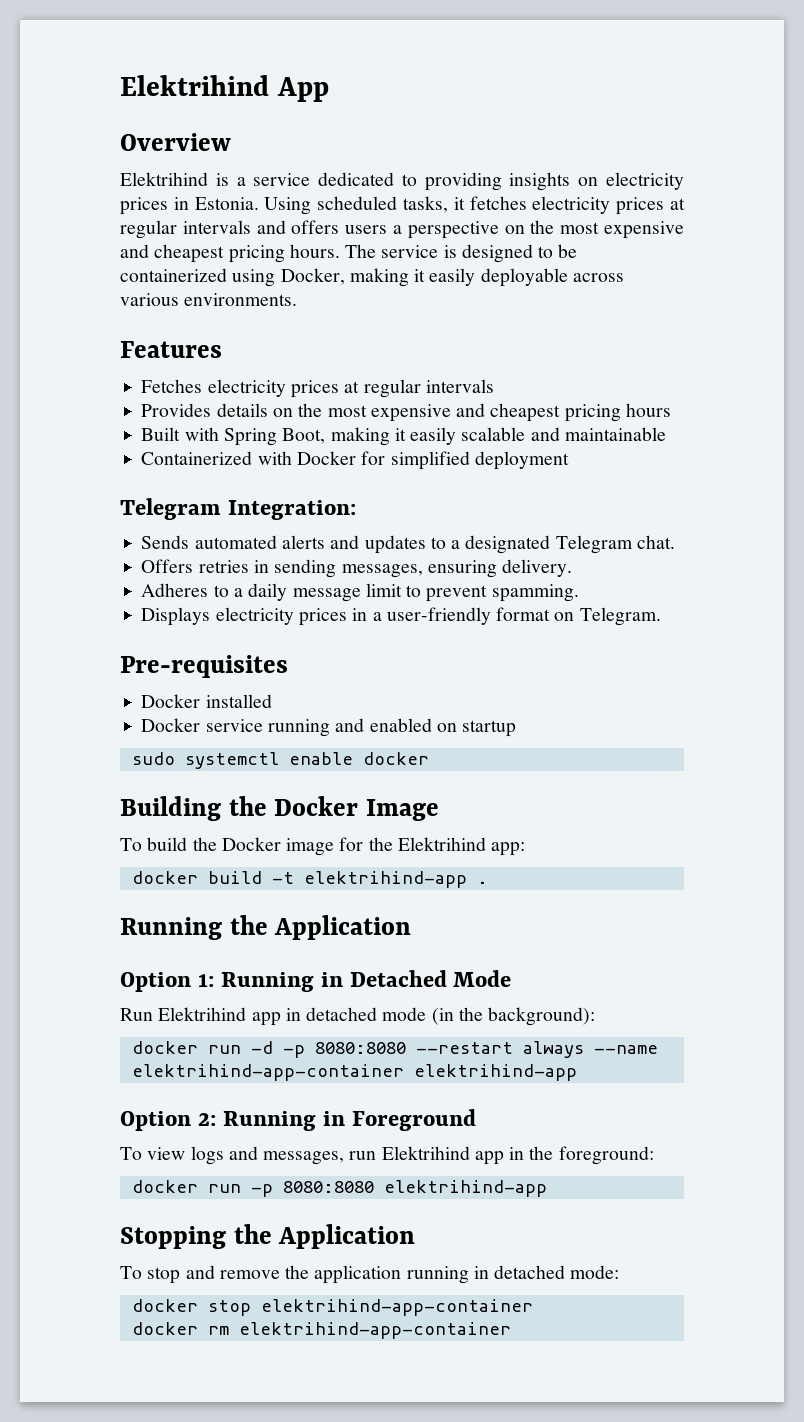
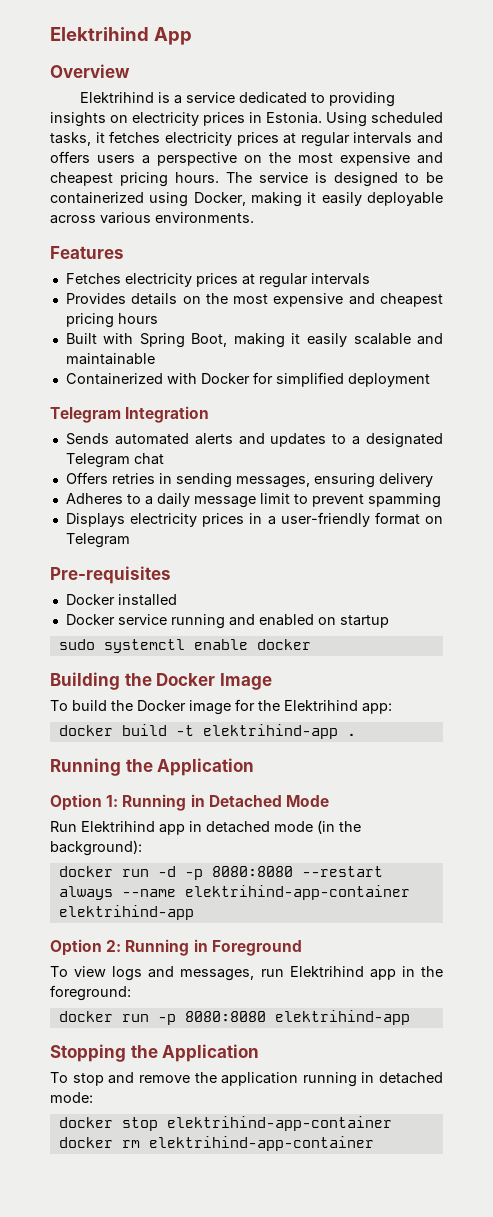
[227,500,356,520] Integration: -> [125,406,210,423] Integration
[636,535,675,549] chat. -> [133,453,164,465] chat
[502,559,573,577] delivery. -> [378,473,433,487] delivery
[491,584,579,602] spamming. -> [367,493,441,508] spamming
[579,607,661,626] Telegram. -> [65,533,130,548] Telegram

